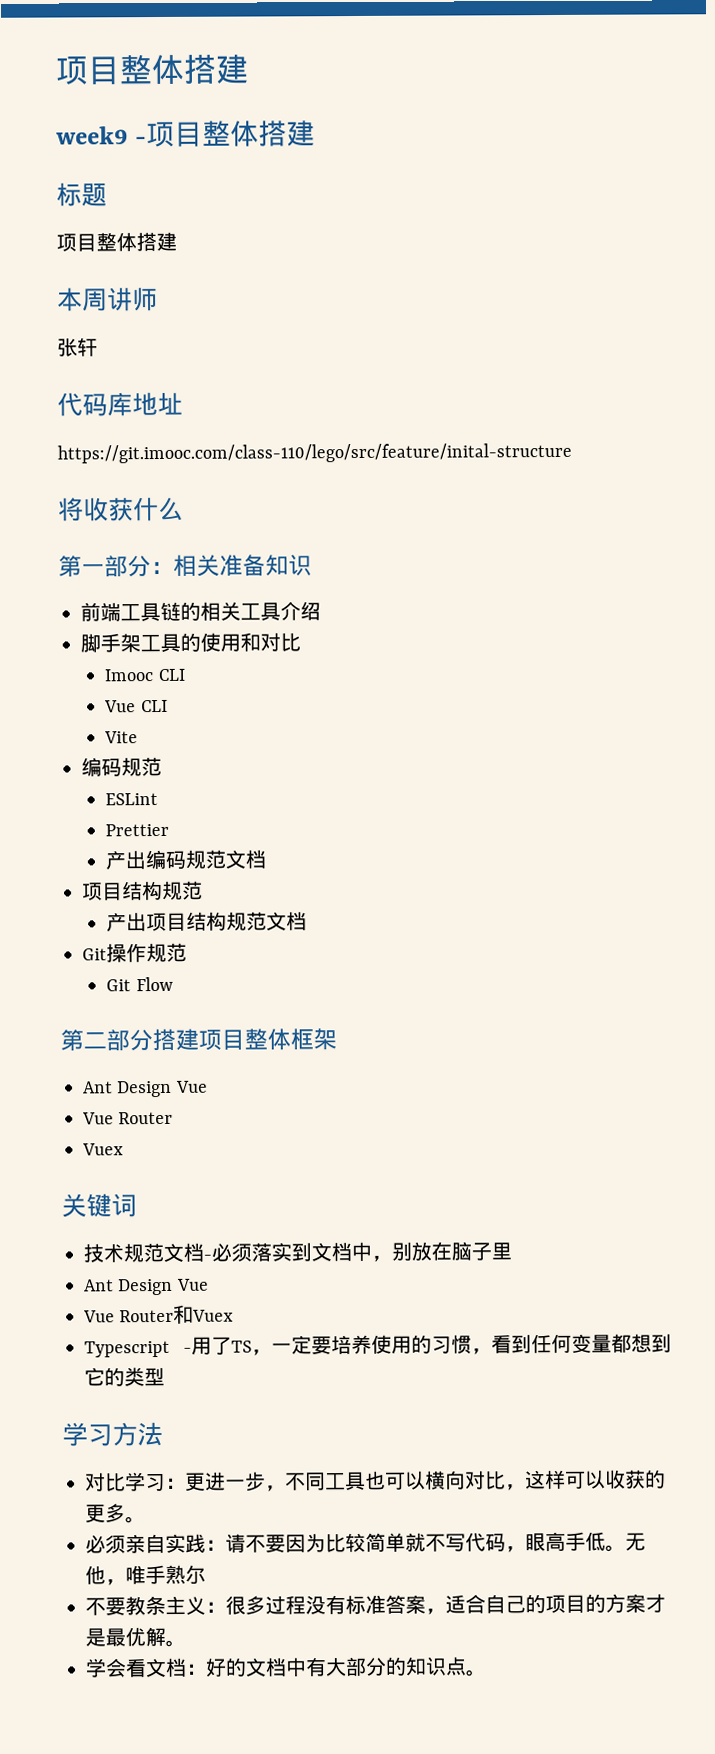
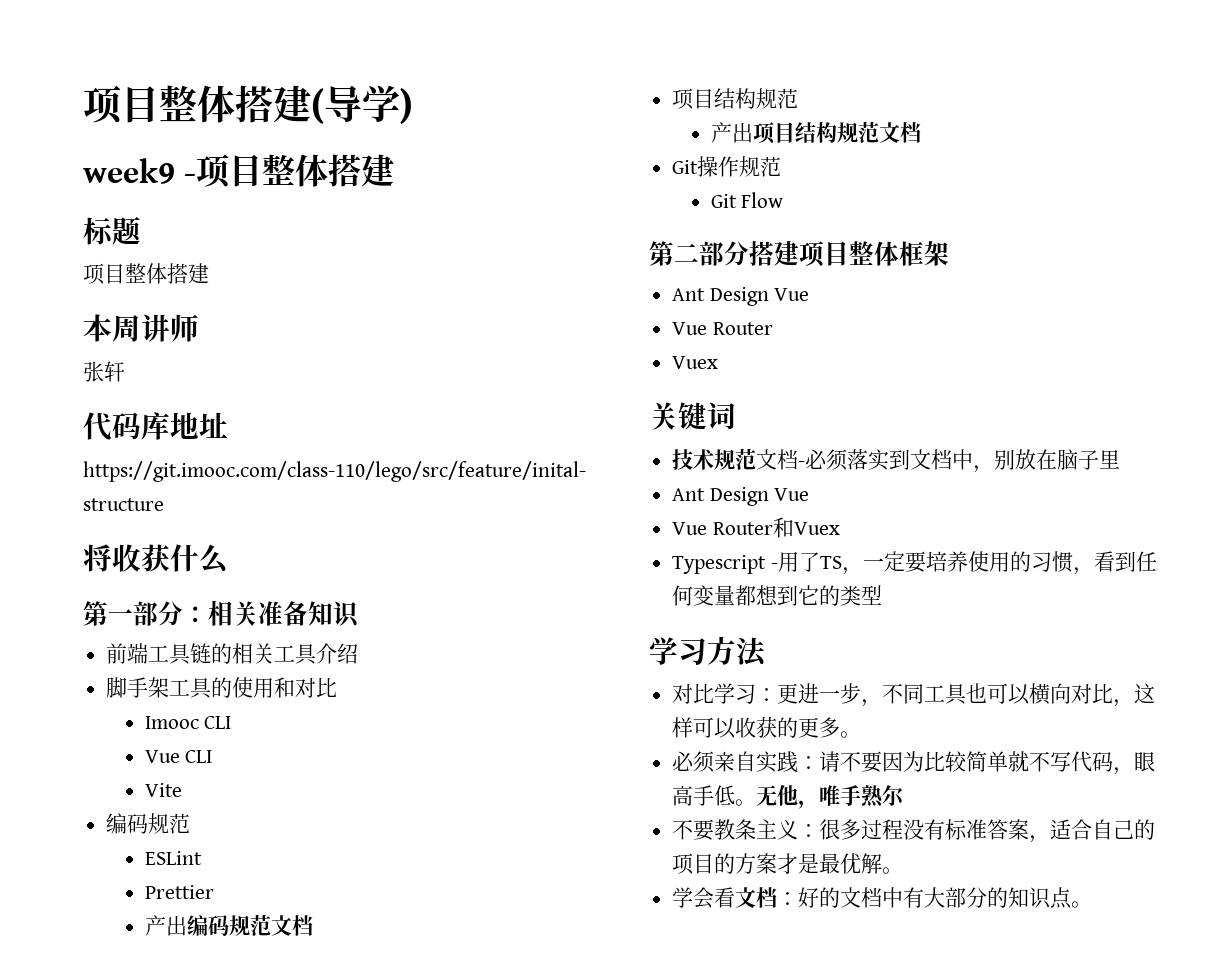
[55,54,248,85] 项目整体搭建 -> [83,85,413,125] 项目整体搭建(导学)

